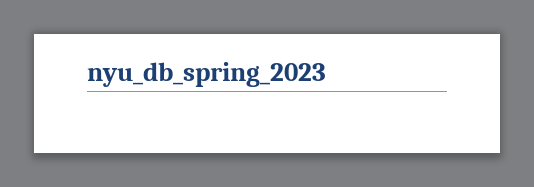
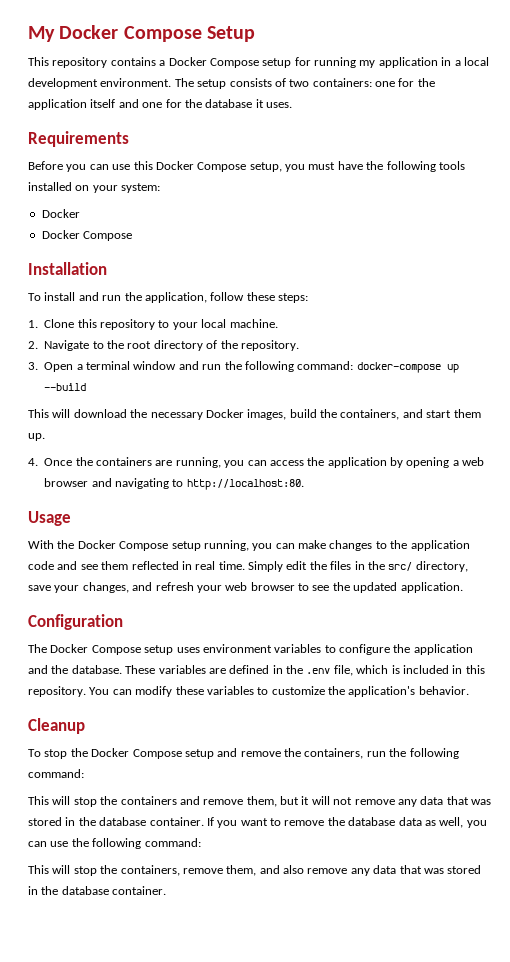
[87,62,326,87] nyu_db_spring_2023 -> [28,25,255,42] [28,57,489,68] [28,78,435,89] [28,99,292,110] [28,131,129,147] [28,161,465,172] [28,182,161,193] [41,209,80,218] [41,230,133,241] [28,262,107,275] [28,292,308,303] [28,319,278,330] [28,340,299,351] [28,361,459,373] [44,383,87,391] [28,409,481,420] [28,433,45,441] [28,457,485,468] [44,478,304,490] [28,511,71,526] [28,540,470,551] [28,561,468,572] [28,582,463,593] [28,614,123,630] [28,644,473,655] [28,665,485,676] [28,686,469,697] [28,718,85,734] [28,748,459,759] [28,769,84,778] [28,796,491,807] [28,817,487,828] [28,838,201,849] [28,865,482,876] [28,886,167,895] My Docker Compose Setup // This repository contains a Docker Compose setup for running my application in a local development environment. The setup consists of two containers: one for the application itself and one for the database it uses. // Requirements // Before you can use this Docker Compose setup, you must have the following tools installed on your system: // Docker // Docker Compose // Installation // To install and run the application, follow these steps: // 1. Clone this repository to your local machine. // 2. Navigate to the root directory of the repository. // 3. Open a terminal window and run the following command: docker-compose up --build // This will download the necessary Docker images, build the containers, and start them up. // 4. Once the containers are running, you can access the application by opening a web browser and navigating to http://localhost:80. // Usage // With the Docker Compose setup running, you can make changes to the application code and see them reflected in real time. Simply edit the files in the src/ directory, save your changes, and refresh your web browser to see the updated application. // Configuration // The Docker Compose setup uses environment variables to configure the application and the database. These variables are defined in the .env file, which is included in this repository. You can modify these variables to customize the application's behavior. // Cleanup // To stop the Docker Compose setup and remove the containers, run the following command: // This will stop the containers and remove them, but it will not remove any data that was stored in the database container. If you want to remove the database data as well, you can use the following command: // This will stop the containers, remove them, and also remove any data that was stored in the database container.

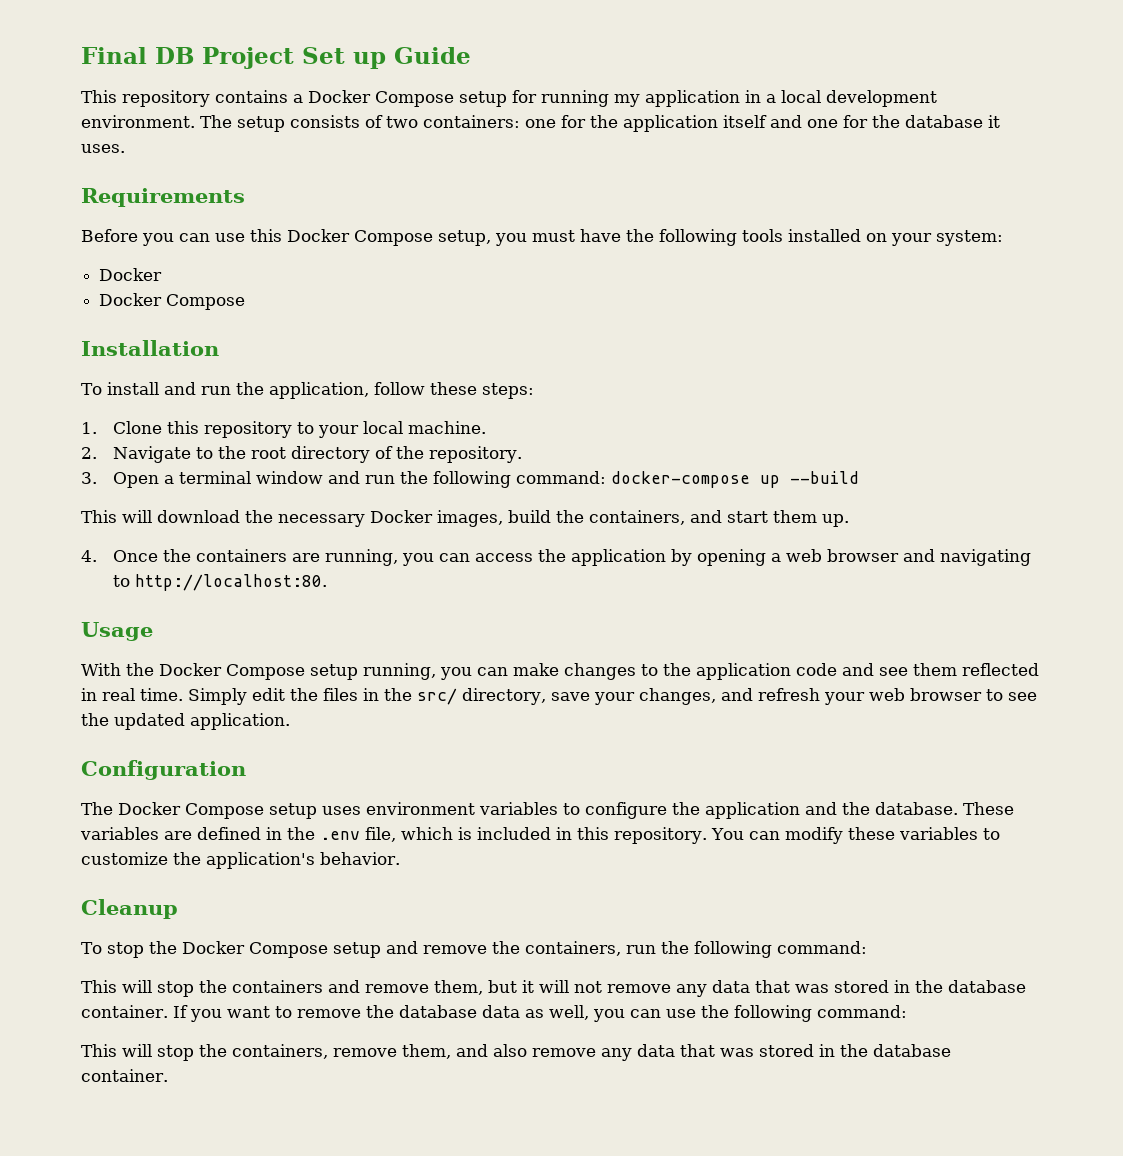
[28,25,255,42] My Docker Compose Setup -> [81,47,471,69] Final DB Project Set up Guide

